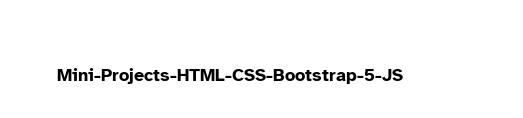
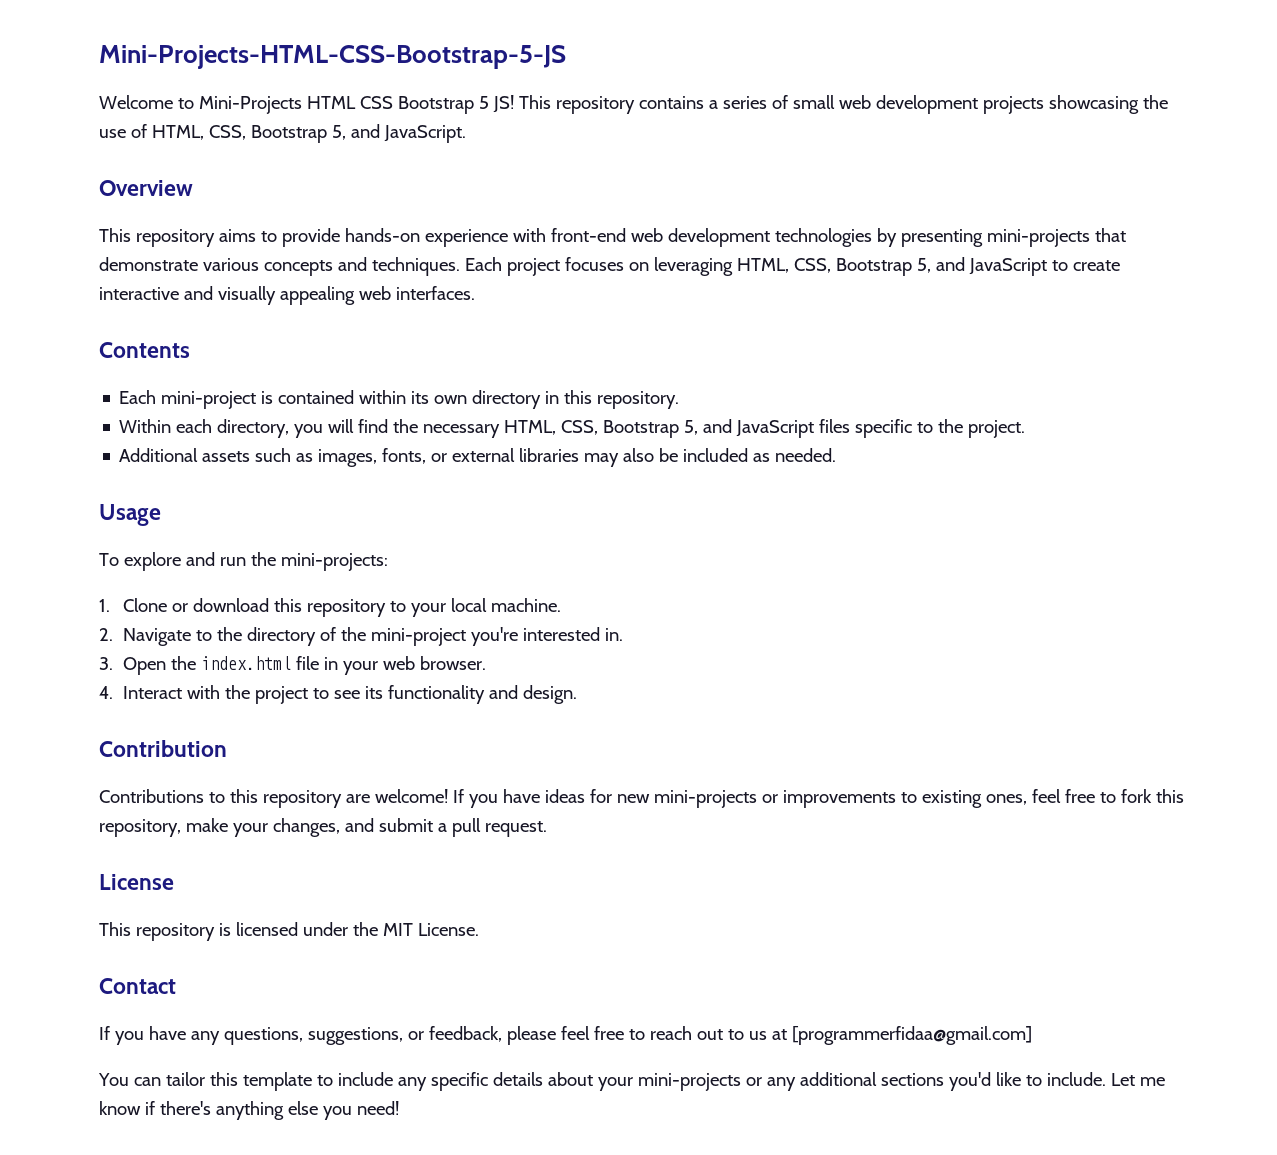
(403, 76) none -> [99,95,1168,114] [99,124,466,143] [99,180,193,196] [99,228,1126,247] [99,257,1120,276] [99,286,475,305] [99,342,190,358] [119,390,680,409] [119,419,1026,438] [119,448,837,467] [99,504,161,526] [99,552,388,571] [99,598,561,617] [99,627,623,646] [99,656,486,675] [99,685,577,704] [99,740,227,757] [99,789,1184,808] [99,818,547,837] [99,874,174,890] [99,922,479,941] [99,978,176,994] [99,1026,1032,1045] [98,1072,1165,1091] [99,1101,399,1120] // Welcome to Mini-Projects HTML CSS Bootstrap 5 JS! This repository contains a series of small web development projects showcasing the use of HTML, CSS, Bootstrap 5, and JavaScript. // Overview // This repository aims to provide hands-on experience with front-end web development technologies by presenting mini-projects that demonstrate various concepts and techniques. Each project focuses on leveraging HTML, CSS, Bootstrap 5, and JavaScript to create interactive and visually appealing web interfaces. // Contents // Each mini-project is contained within its own directory in this repository. // Within each directory, you will find the necessary HTML, CSS, Bootstrap 5, and JavaScript files specific to the project. // Additional assets such as images, fonts, or external libraries may also be included as needed. // Usage // To explore and run the mini-projects: // 1. Clone or download this repository to your local machine. // 2. Navigate to the directory of the mini-project you're interested in. // 3. Open the index.html file in your web browser. // 4. Interact with the project to see its functionality and design. // Contribution // Contributions to this repository are welcome! If you have ideas for new mini-projects or improvements to existing ones, feel free to fork this repository, make your changes, and submit a pull request. // License // This repository is licensed under the MIT License. // Contact // If you have any questions, suggestions, or feedback, please feel free to reach out to us at [programmerfidaa@gmail.com] // You can tailor this template to include any specific details about your mini-projects or any additional sections you'd like to include. Let me know if there's anything else you need!

